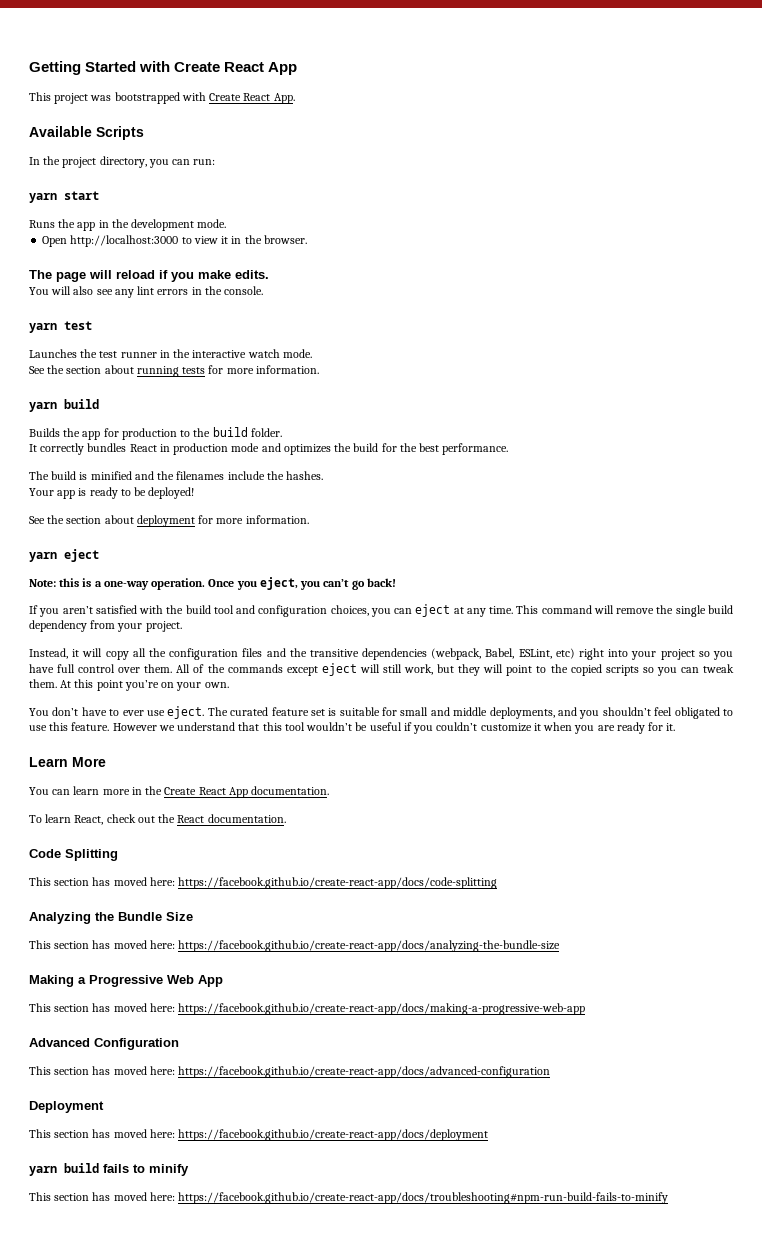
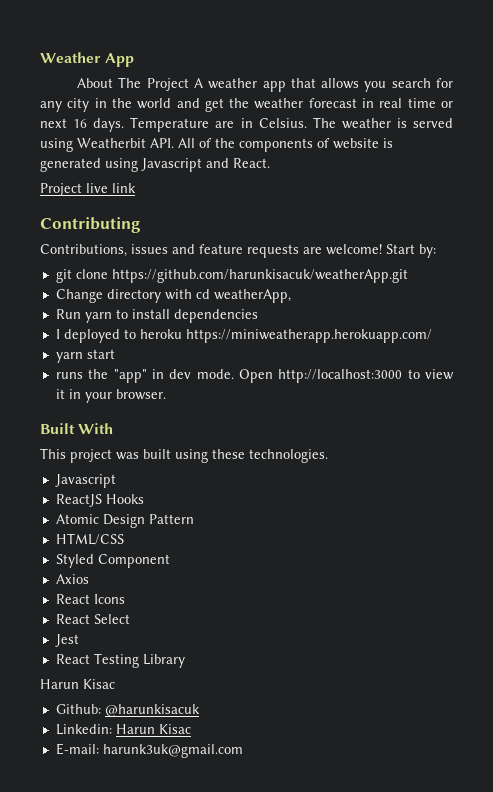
[29,61,298,75] [29,92,295,104] [29,126,144,140] [29,156,216,168] [29,191,99,203] [29,219,227,231] Getting Started with Create React App // This project was bootstrapped with Create React App. // Available Scripts // In the project directory, you can run: // yarn start // Runs the app in the development mode. // -> [40,52,135,67] [77,77,453,92] [40,98,454,112] [40,117,454,132] [40,138,393,152] [40,158,270,172] [40,183,136,196] [40,217,141,233] [40,244,436,258] [55,269,408,283] [55,289,291,303] [55,309,258,323] [55,329,432,343] [55,349,115,363] [55,369,234,383] Weather App // About The Project A weather app that allows you search for any city in the world and get the weather forecast in real time or next 16 days. Temperature are in Celsius. The weather is served using Weatherbit API. All of the components of website is generated using Javascript and React. // Project live link // Contributing // Contributions, issues and feature requests are welcome! Start by: // git clone https://github.com/harunkisacuk/weatherApp.git // Change directory with cd weatherApp, // Run yarn to install dependencies // I deployed to heroku https://miniweatherapp.herokuapp.com/ // yarn start // runs the "app" in dev mode.
[244,235,262,244] the -> [84,392,112,403] your
[29,270,269,282] [29,286,264,298] [29,321,92,333] [29,349,312,358] [29,365,319,377] [29,399,99,412] [29,427,282,440] [29,443,509,455] [29,471,324,480] [29,487,195,499] [29,515,309,527] [29,549,99,562] [29,577,396,590] [29,604,733,617] [29,620,182,632] [29,648,733,660] [29,663,735,676] [29,679,229,691] [29,706,733,719] [29,722,676,734] [29,757,106,767] [29,786,330,798] [29,814,286,825] [29,849,118,861] [29,877,498,889] [29,912,193,924] [29,940,561,952] [29,975,223,987] [29,1003,586,1015] [29,1038,179,1050] [29,1066,551,1078] [29,1101,104,1113] [29,1129,489,1141] [29,1163,189,1176] [29,1192,669,1204] The page will reload if you make edits. // You will also see any lint errors in the console. // yarn test // Launches the test runner in the interactive watch mode. // See the section about running tests for more information. // yarn build // Builds the app for production to the build folder. // It correctly bundles React in production mode and optimizes the build for the best performance. // The build is minified and the filenames include the hashes. // Your app is ready to be deployed! // See the section about deployment for more information. // yarn eject // Note: this is a one-way operation. Once you eject, you can’t go back! // If you aren’t satisfied with the build tool and configuration choices, you can eject at any time. This command will remove the single build dependency from your project. // Instead, it will copy all the configuration files and the transitive dependencies (webpack, Babel, ESLint, etc) right into your project so you have full control over them. All of the commands except eject will still work, but they will point to the copied scripts so you can tweak them. At this point you’re on your own. // You don’t have to ever use eject. The curated feature set is suitable for small and middle deployments, and you shouldn’t feel obligated to use this feature. However we understand that this tool wouldn’t be useful if you couldn’t customize it when you are ready for it. // Learn More // You can learn more in the Create React App documentation. // To learn React, check out the React documentation. // Code Splitting // This section has moved here: https://facebook.github.io/create-react-app/docs/code-splitting // Analyzing the Bundle Size // This section has moved here: https://facebook.github.io/create-react-app/docs/analyzing-the-bundle-size // Making a Progressive Web App // This section has moved here: https://facebook.github.io/create-react-app/docs/making-a-progressive-web-app // Advanced Configuration // This section has moved here: https://facebook.github.io/create-react-app/docs/advanced-configuration // Deployment // This section has moved here: https://facebook.github.io/create-react-app/docs/deployment // yarn build fails to minify // This section has moved here: https://facebook.github.io/create-react-app/docs/troubleshooting#npm-run-build-fails-to-minify -> [40,423,114,434] [40,448,328,463] [54,474,116,488] [55,494,144,507] [55,514,194,528] [55,533,124,545] [55,554,170,568] [55,574,89,584] [55,594,125,604] [55,614,130,624] [54,634,79,647] [55,653,185,668] [40,679,115,689] [55,704,200,717] [55,724,191,735] [55,743,243,758] Built With // This project was built using these technologies. // Javascript // ReactJS Hooks // Atomic Design Pattern // HTML/CSS // Styled Component // Axios // React Icons // React Select // Jest // React Testing Library // Harun Kisac // Github: @harunkisacuk // Linkedin: Harun Kisac // E-mail: harunk3uk@gmail.com

